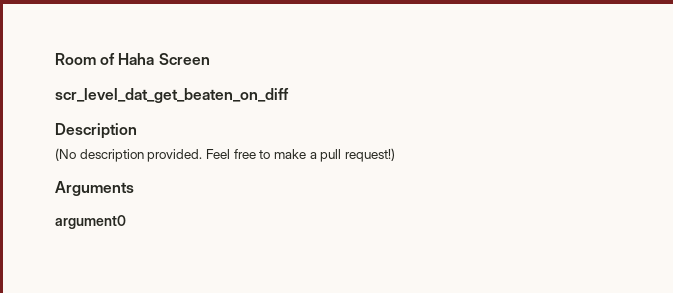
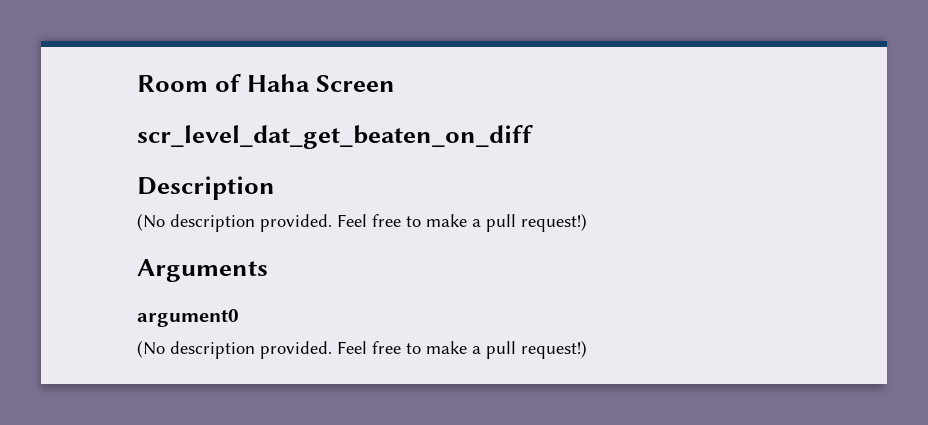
(126, 222) none -> [137,340,587,359] // (No description provided. Feel free to make a pull request!)

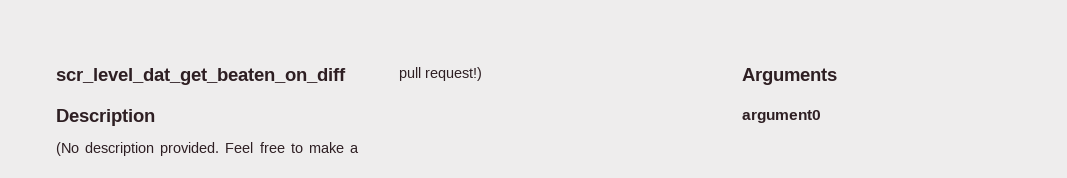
[137,74,396,92] Room of Haha Screen // -> (56, 76) none
[137,340,587,359] // (No description provided. Feel free to make a pull request!) -> (821, 116) none

